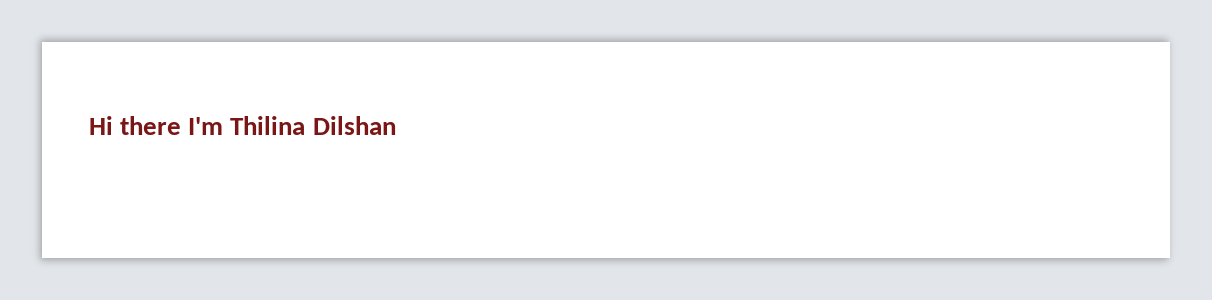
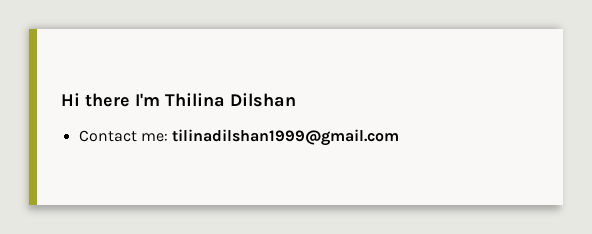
(396, 125) none -> [78,129,400,146] // Contact me: tilinadilshan1999@gmail.com

